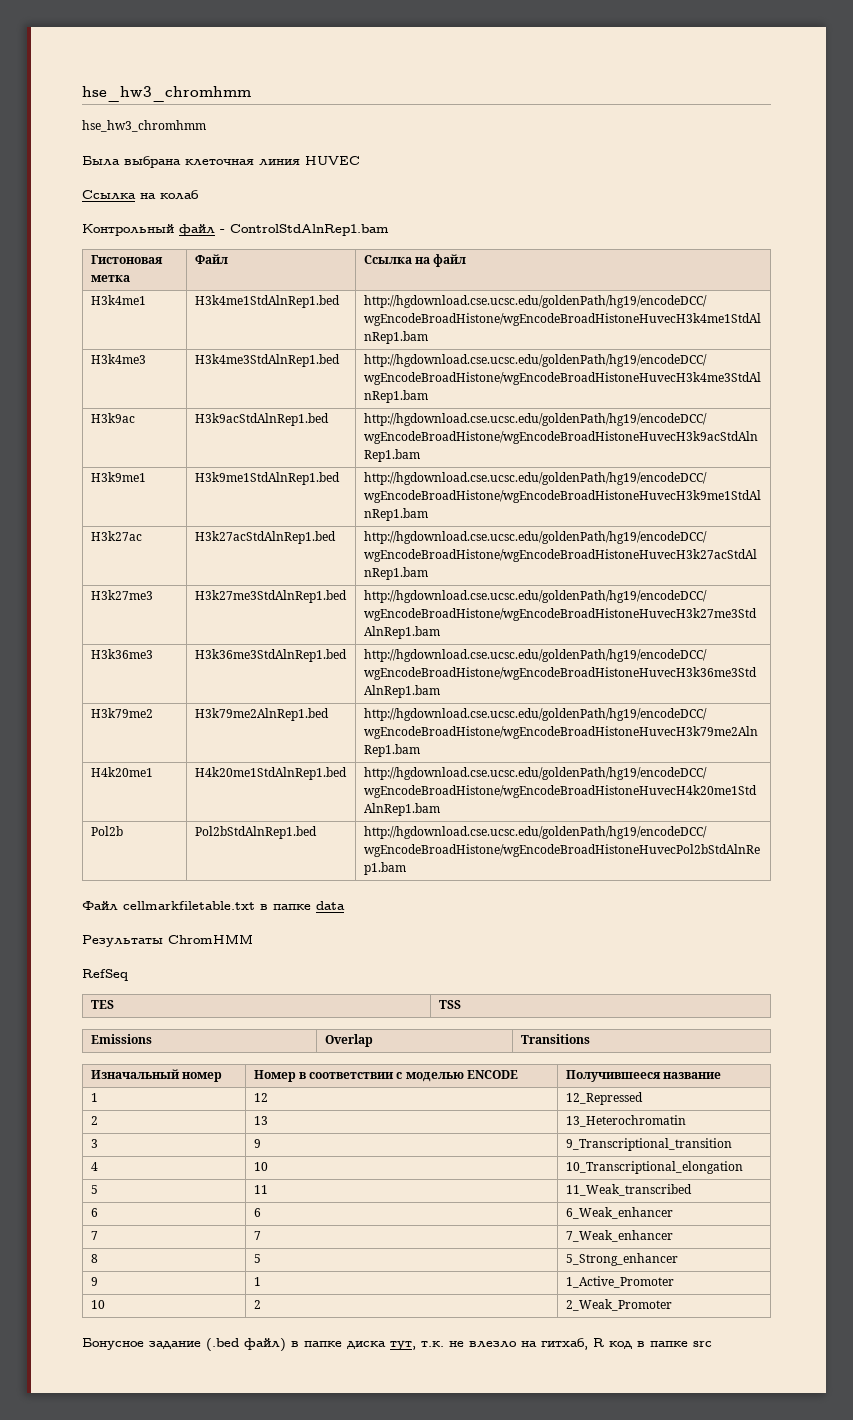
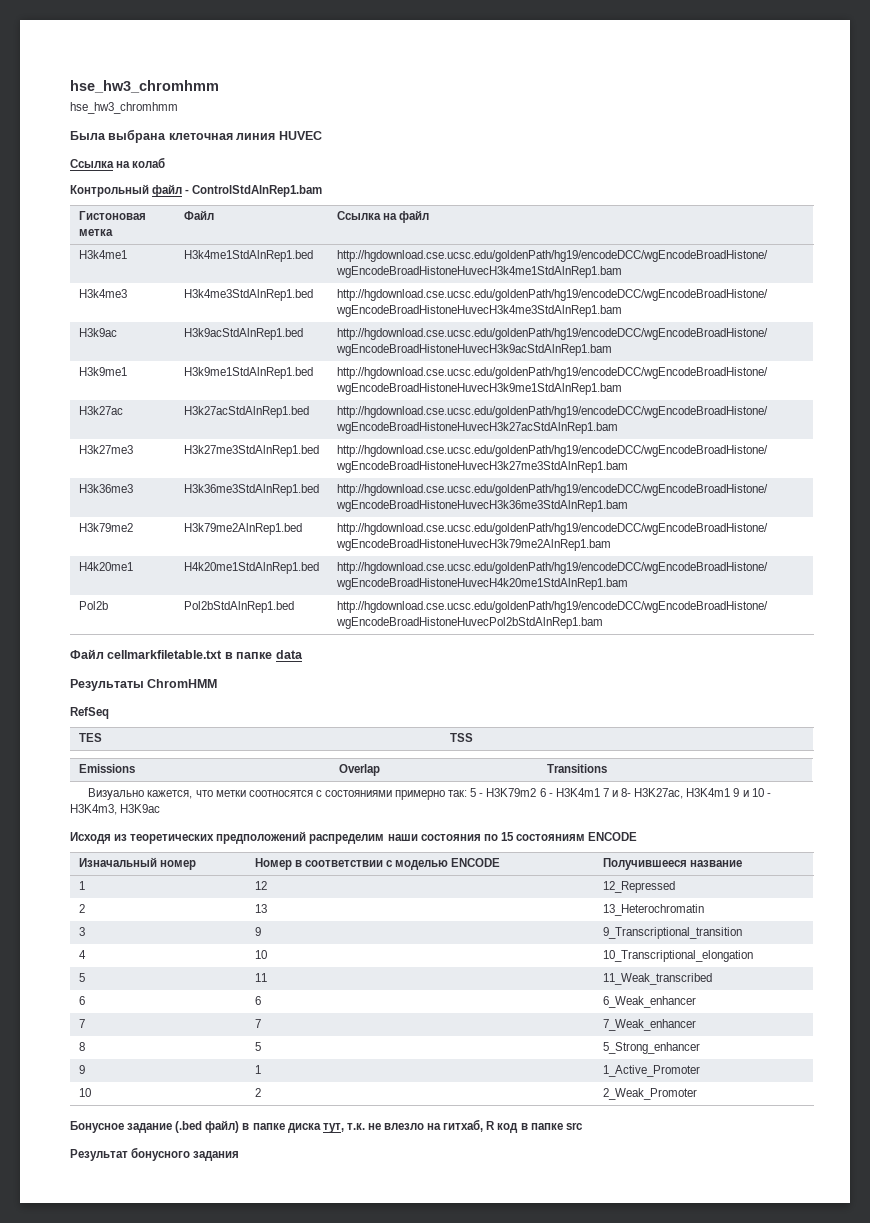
(590, 1039) none -> [88,788,771,800] [70,804,161,815] [70,831,638,844] // Визуально кажется, что метки соотносятся с состояниями примерно так: 5 - H3K79m2 6 - H3K4m1 7 и 8- H3K27ac, H3K4m1 9 и 10 - H3K4m3, H3K9ac // Исходя из теоретических предположений распределим наши состояния по 15 состояниям ENCODE
(712, 1344) none -> [70,1147,240,1161] // Результат бонусного задания

